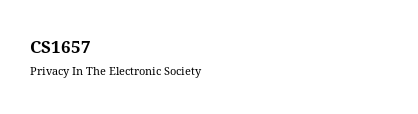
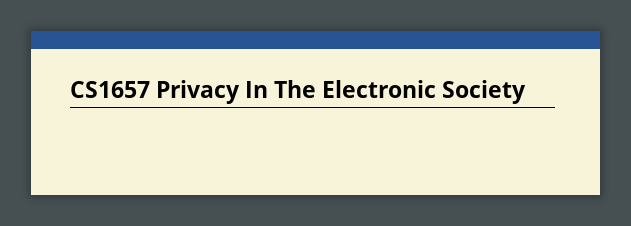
(91, 47) // -> (150, 89) none

